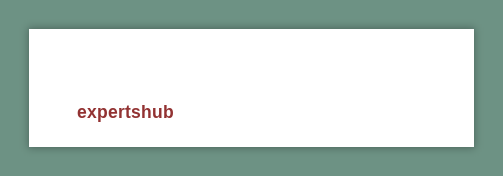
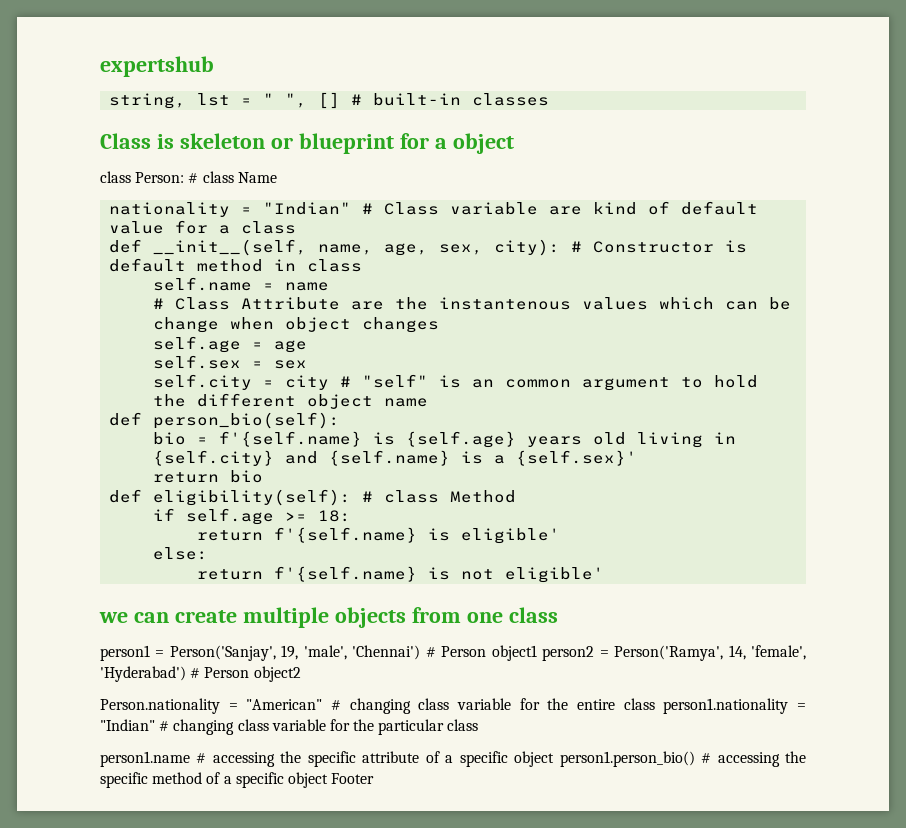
(174, 113) none -> [109,92,550,109] [100,133,514,154] [100,171,277,183] [109,201,759,217] [109,220,297,234] [109,239,748,256] [109,258,363,272] [153,277,330,291] [153,297,792,310] [153,317,440,333] [153,336,308,353] [153,355,308,369] [153,374,759,391] [153,393,429,409] [109,412,341,429] [153,431,737,448] [153,450,638,466] [153,470,264,483] [109,489,517,506] [153,508,352,525] [197,527,561,544] [153,547,209,560] [197,566,605,583] [99,607,558,628] [100,645,806,661] [100,666,301,682] [100,698,806,714] [100,719,479,735] [100,751,806,767] [100,772,375,788] // string, lst = " ", [] # built-in classes // Class is skeleton or blueprint for a object // class Person: # class Name // nationality = "Indian" # Class variable are kind of default value for a class // def __init__(self, name, age, sex, city): # Constructor is default method in class // self.name = name // # Class Attribute are the instantenous values which can be change when object changes // self.age = age // self.sex = sex // self.city = city # "self" is an common argument to hold the different object name // def person_bio(self): // bio = f'{self.name} is {self.age} years old living in {self.city} and {self.name} is a {self.sex}' // return bio // def eligibility(self): # class Method // if self.age >= 18: // return f'{self.name} is eligible' // else: // return f'{self.name} is not eligible' // we can create multiple objects from one class // person1 = Person('Sanjay', 19, 'male', 'Chennai') # Person object1 person2 = Person('Ramya', 14, 'female', 'Hyderabad') # Person object2 // Person.nationality = "American" # changing class variable for the entire class person1.nationality = "Indian" # changing class variable for the particular class // person1.name # accessing the specific attribute of a specific object person1.person_bio() # accessing the specific method of a specific object Footer

